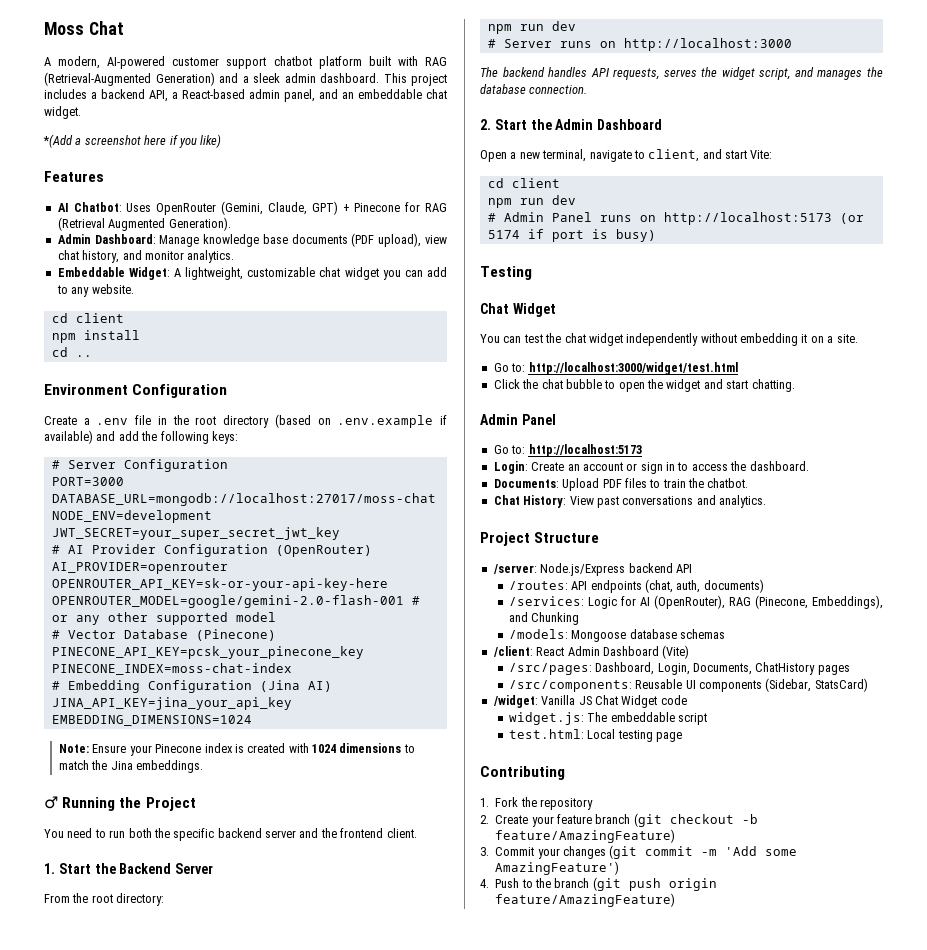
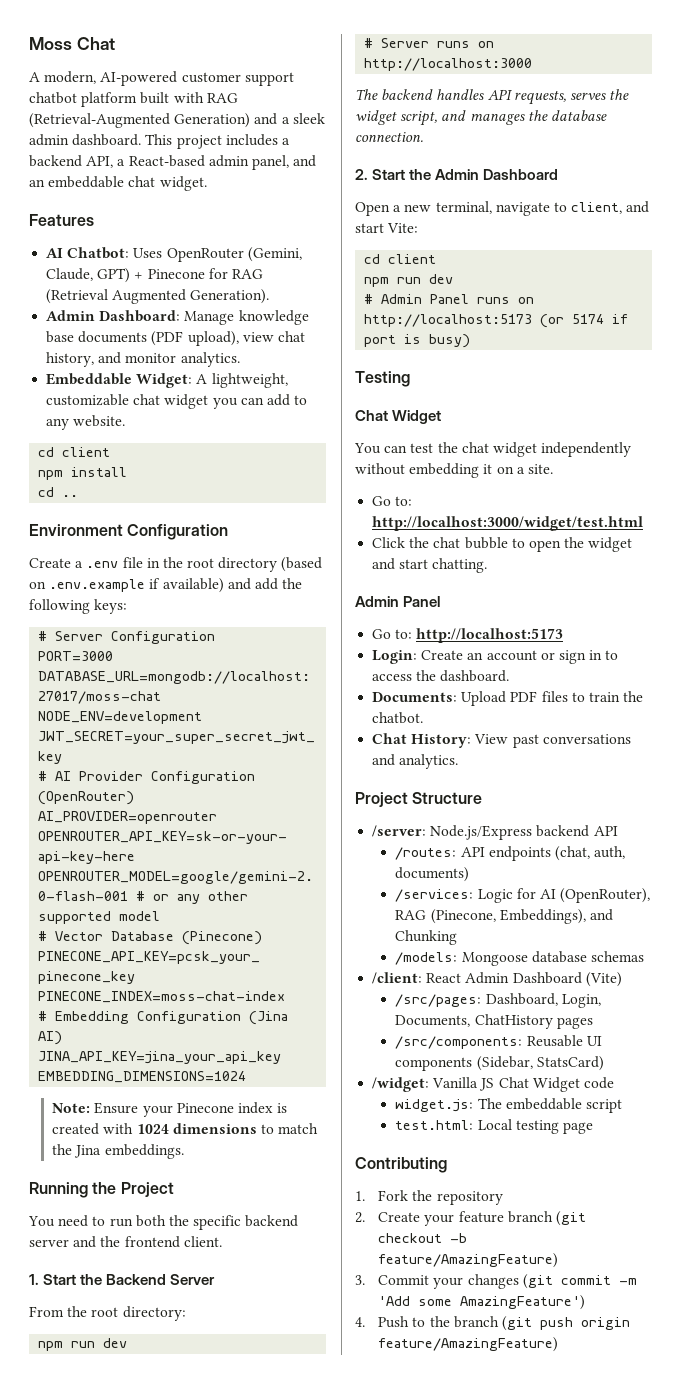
[43,134,222,148] // *(Add a screenshot here if you like) -> (207, 183) none
[44,796,58,809] ♂ -> (184, 1151) none

